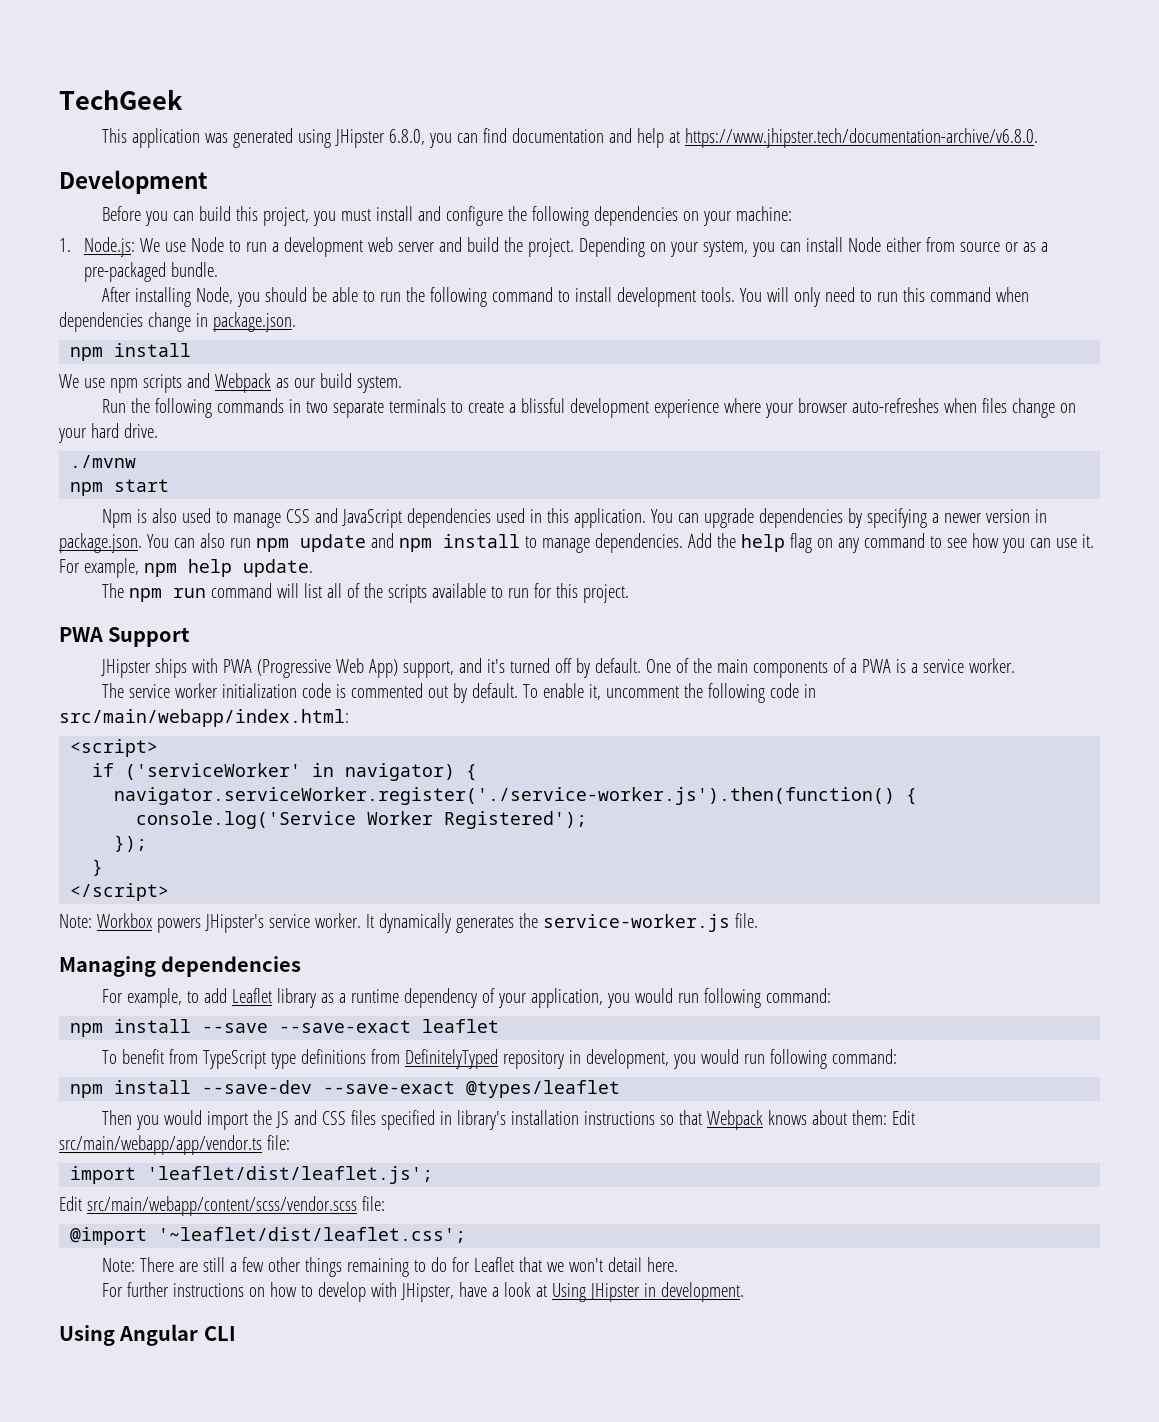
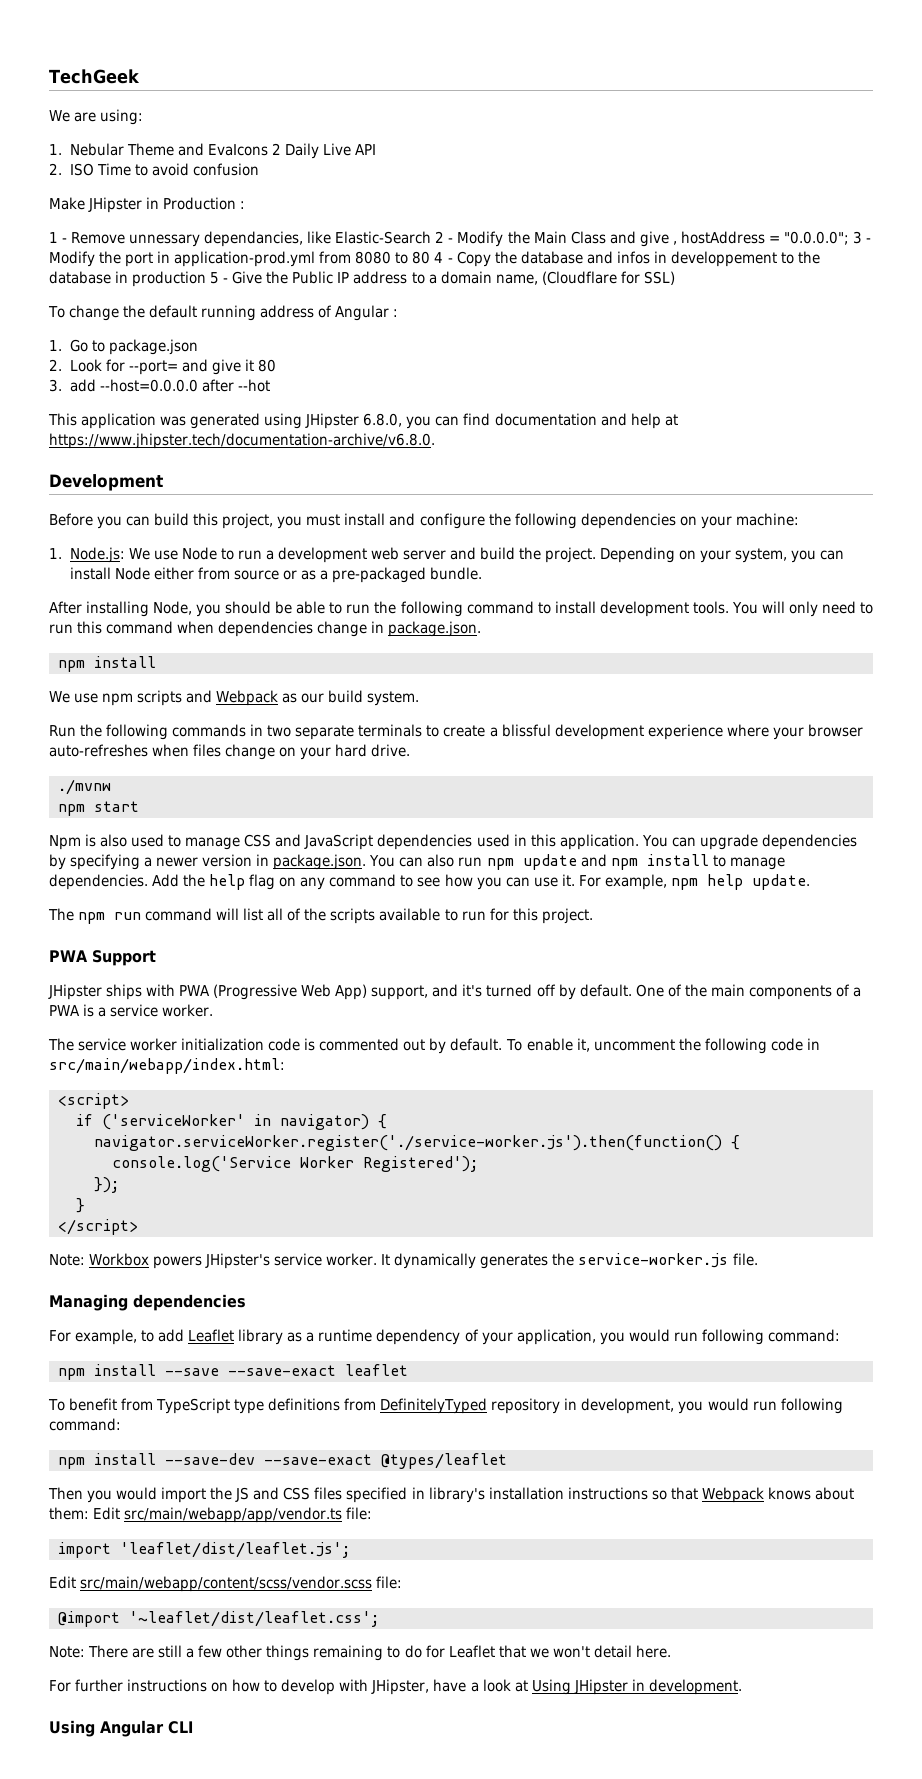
(183, 99) none -> [49,109,144,125] [49,143,376,159] [49,163,259,176] [49,197,246,213] [49,231,871,247] [49,251,820,267] [49,271,675,287] [48,305,399,321] [49,339,198,355] [49,359,276,375] [49,379,270,392] // We are using: // 1. Nebular Theme and EvaIcons 2 Daily Live API // 2. ISO Time to avoid confusion // Make JHipster in Production : // 1 - Remove unnessary dependancies, like Elastic-Search 2 - Modify the Main Class and give , hostAddress = "0.0.0.0"; 3 - Modify the port in application-prod.yml from 8080 to 80 4 - Copy the database and infos in developpement to the database in production 5 - Give the Public IP address to a domain name, (Cloudflare for SSL) // To change the default running address of Angular : // 1. Go to package.json // 2. Look for --port= and give it 80 // 3. add --host=0.0.0.0 after --hot

